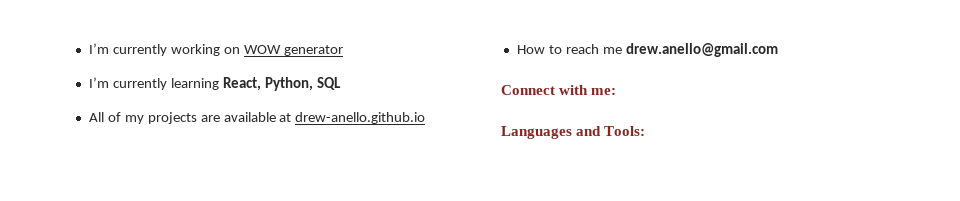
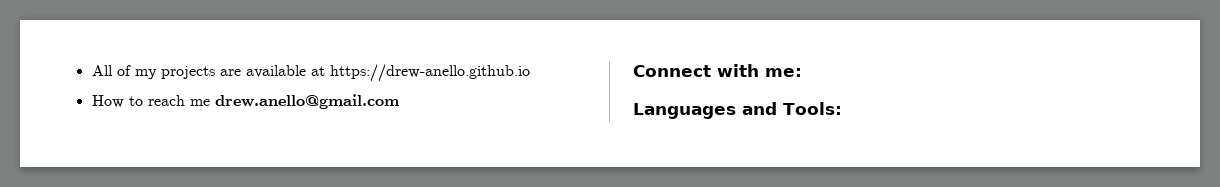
[88,43,343,56] [88,77,341,91] I’m currently working on WOW generator // I’m currently learning React, Python, SQL // -> (91, 70) none
[295,112,426,124] drew-anello.github.io -> [329,64,530,82] https://drew-anello.github.io

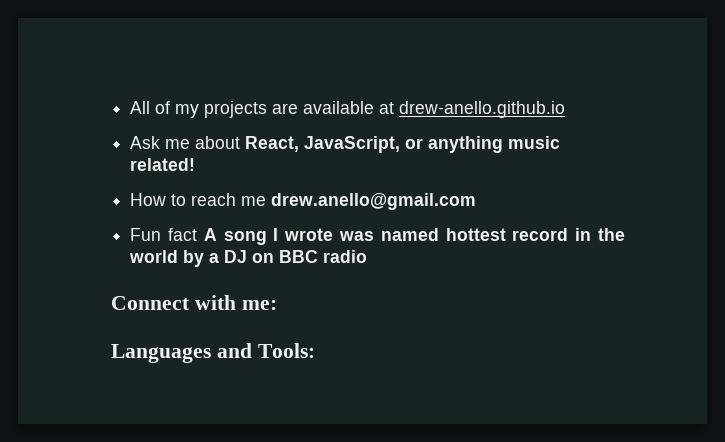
[329,64,530,82] https://drew-anello.github.io -> [399,101,566,118] [130,136,561,153] [130,158,196,171] drew-anello.github.io // Ask me about React, JavaScript, or anything music related!
(399, 101) none -> [130,228,625,245] [129,250,368,267] // Fun fact A song I wrote was named hottest record in the world by a DJ on BBC radio

